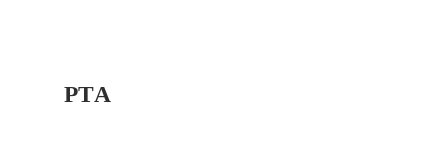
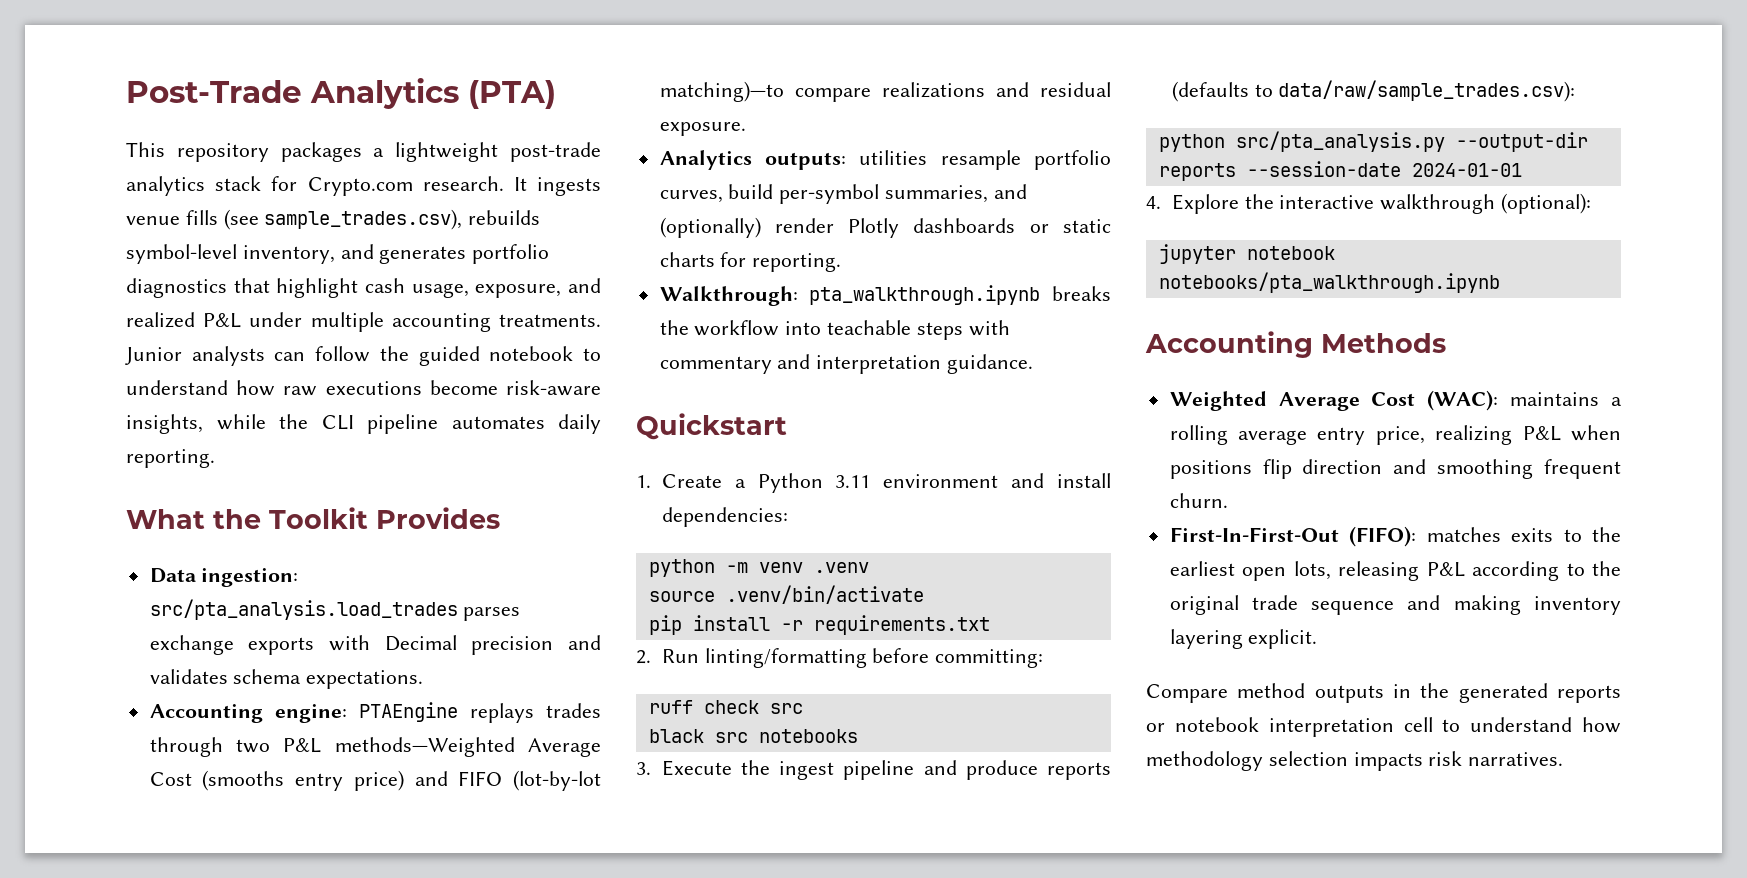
[64,87,111,102] PTA -> [126,78,556,109] [126,142,601,162] [126,176,601,196] [126,209,541,230] [126,244,550,264] [126,278,601,298] [126,312,601,332] [125,346,601,366] [126,380,601,396] [126,414,601,434] [126,449,215,468] [126,507,500,529] [149,568,299,587] [149,599,521,621] [149,635,601,655] [149,669,424,689] [149,702,601,723] [149,737,601,757] [149,770,601,791] [659,81,1111,102] [659,122,746,136] [659,150,1111,170] [659,184,1027,204] [659,217,1111,238] [659,252,842,272] [659,285,1111,306] [659,320,1010,340] [659,354,1034,374] [636,413,787,440] [636,473,1111,493] [661,507,788,527] [648,559,869,577] [648,585,924,604] [648,615,990,635] [636,648,1044,668] [648,700,803,714] [648,729,858,743] [636,760,1111,780] [1171,80,1576,102] [1158,131,1588,152] [1158,161,1522,181] [1146,193,1591,214] [1158,244,1335,264] [1158,272,1500,293] [1145,331,1446,358] [1169,390,1622,411] [1169,425,1621,445] [1169,459,1621,479] [1169,493,1228,508] [1169,526,1621,547] [1169,561,1621,581] [1169,595,1621,615] [1169,629,1318,649] [1146,683,1621,703] [1146,717,1621,737] [1146,751,1564,771] Post-Trade Analytics (PTA) // This repository packages a lightweight post-trade analytics stack for Crypto.com research. It ingests venue fills (see sample_trades.csv), rebuilds symbol-level inventory, and generates portfolio diagnostics that highlight cash usage, exposure, and realized P&L under multiple accounting treatments. Junior analysts can follow the guided notebook to understand how raw executions become risk-aware insights, while the CLI pipeline automates daily reporting. // What the Toolkit Provides // Data ingestion: src/pta_analysis.load_trades parses exchange exports with Decimal precision and validates schema expectations. // Accounting engine: PTAEngine replays trades through two P&L methods—Weighted Average Cost (smooths entry price) and FIFO (lot-by-lot matching)—to compare realizations and residual exposure. // Analytics outputs: utilities resample portfolio curves, build per-symbol summaries, and (optionally) render Plotly dashboards or static charts for reporting. // Walkthrough: pta_walkthrough.ipynb breaks the workflow into teachable steps with commentary and interpretation guidance. // Quickstart // 1. Create a Python 3.11 environment and install dependencies: // python -m venv .venv // source .venv/bin/activate // pip install -r requirements.txt // 2. Run linting/formatting before committing: // ruff check src // black src notebooks // 3. Execute the ingest pipeline and produce reports (defaults to data/raw/sample_trades.csv): // python src/pta_analysis.py --output-dir reports --session-date 2024-01-01 // 4. Explore the interactive walkthrough (optional): // jupyter notebook notebooks/pta_walkthrough.ipynb // Accounting Methods // Weighted Average Cost (WAC): maintains a rolling average entry price, realizing P&L when positions flip direction and smoothing frequent churn. // First-In-First-Out (FIFO): matches exits to the earliest open lots, releasing P&L according to the original trade sequence and making inventory layering explicit. // Compare method outputs in the generated reports or notebook interpretation cell to understand how methodology selection impacts risk narratives.

